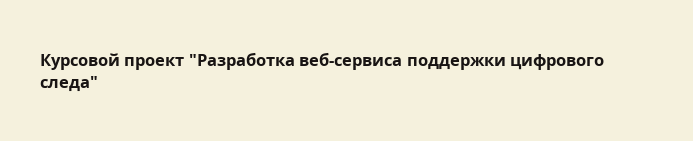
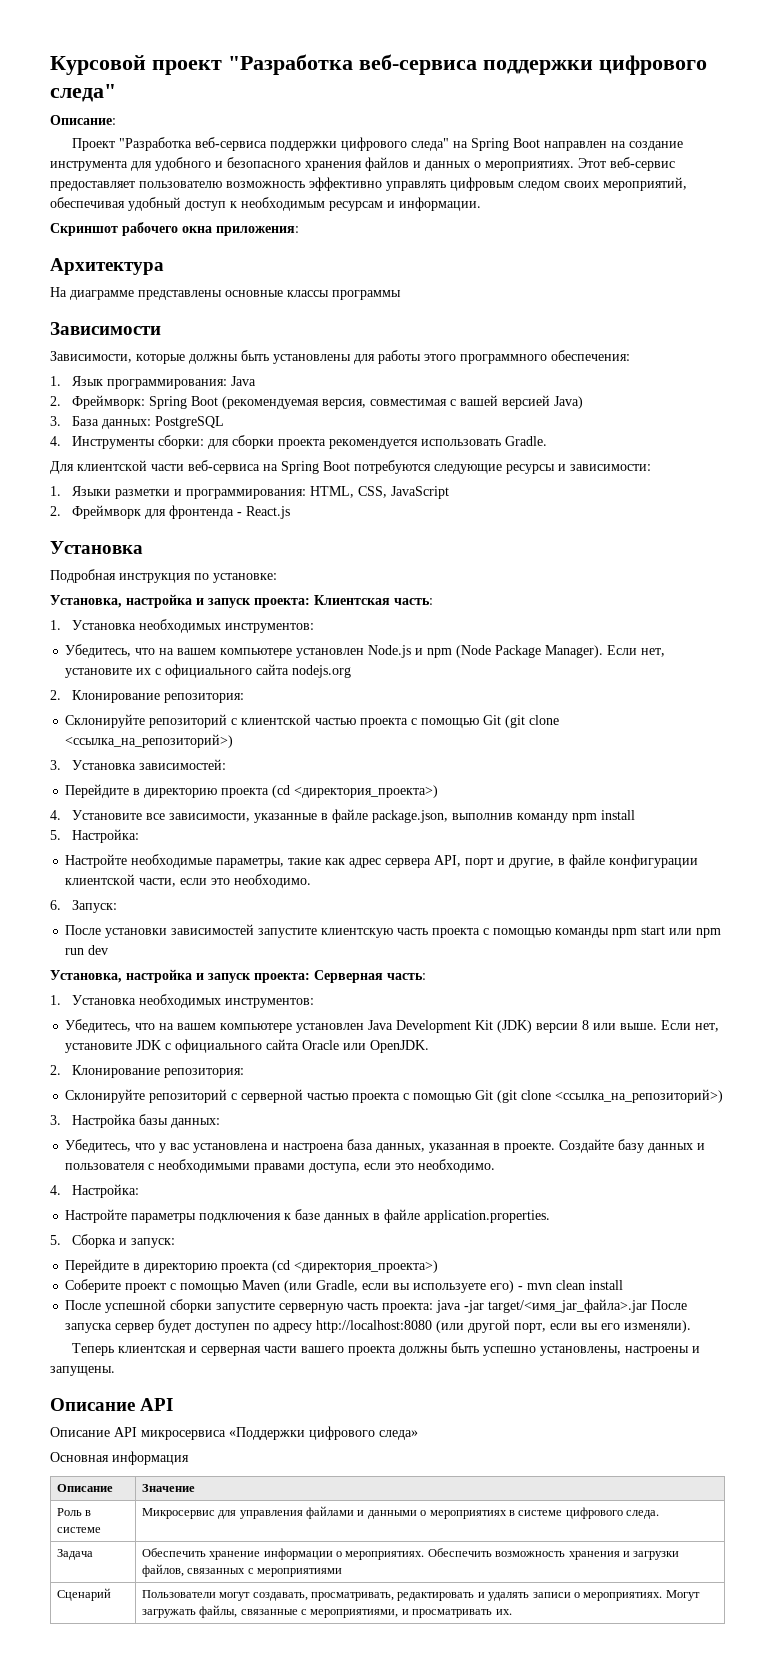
(98, 84) none -> [50,115,116,125] [71,137,683,151] [50,157,675,171] [50,177,687,191] [50,197,481,211] [50,222,299,236] [50,258,164,275] [50,287,401,300] [50,322,161,335] [50,350,630,364] [50,376,256,389] [50,395,583,409] [50,416,224,429] [50,435,547,449] [50,460,651,474] [50,486,449,499] [50,505,290,519] [50,541,143,554] [50,569,277,583] [50,594,433,608] [50,619,314,633] [65,644,666,658] [65,664,352,678] [50,690,244,703] [65,714,560,728] [65,734,234,748] [50,759,226,770] [65,784,439,798] [50,809,635,823] [50,829,139,843] [65,854,699,868] [65,874,312,888] [50,900,117,913] [65,924,722,938] [65,945,109,955] [50,969,426,983] [50,994,314,1008] [65,1019,720,1033] [65,1039,430,1053] [50,1065,244,1078] [65,1089,724,1103] [50,1114,220,1128] [65,1139,706,1153] [65,1159,496,1173] [50,1184,139,1198] [65,1209,551,1223] [50,1234,175,1248] [65,1259,439,1273] [65,1279,624,1293] [65,1299,688,1313] [65,1319,692,1333] [71,1342,700,1356] [50,1366,115,1376] [50,1398,174,1411] [50,1426,418,1440] [50,1451,189,1465] [56,1484,113,1492] [141,1484,195,1492] [56,1508,92,1516] [56,1527,101,1533] [141,1506,660,1519] [56,1549,93,1560] [141,1548,680,1560] [141,1564,343,1577] [56,1588,111,1601] [141,1590,700,1601] [141,1605,512,1618] // Описание: // Проект "Разработка веб-сервиса поддержки цифрового следа" на Spring Boot направлен на создание инструмента для удобного и безопасного хранения файлов и данных о мероприятиях. Этот веб-сервис предоставляет пользователю возможность эффективно управлять цифровым следом своих мероприятий, обеспечивая удобный доступ к необходимым ресурсам и информации. // Скриншот рабочего окна приложения: // Архитектура // На диаграмме представлены основные классы программы // Зависимости // Зависимости, которые должны быть установлены для работы этого программного обеспечения: // 1. Язык программирования: Java // 2. Фреймворк: Spring Boot (рекомендуемая версия, совместимая с вашей версией Java) // 3. База данных: PostgreSQL // 4. Инструменты сборки: для сборки проекта рекомендуется использовать Gradle. // Для клиентской части веб-сервиса на Spring Boot потребуются следующие ресурсы и зависимости: // 1. Языки разметки и программирования: HTML, CSS, JavaScript // 2. Фреймворк для фронтенда - React.js // Установка // Подробная инструкция по установке: // Установка, настройка и запуск проекта: Клиентская часть: // 1. Установка необходимых инструментов: // Убедитесь, что на вашем компьютере установлен Node.js и npm (Node Package Manager). Если нет, установите их с официального сайта nodejs.org // 2. Клонирование репозитория: // Склонируйте репозиторий с клиентской частью проекта с помощью Git (git clone <ссылка_на_репозиторий>) // 3. Установка зависимостей: // Перейдите в директорию проекта (cd <директория_проекта>) // 4. Установите все зависимости, указанные в файле package.json, выполнив команду npm install // 5. Настройка: // Настройте необходимые параметры, такие как адрес сервера API, порт и другие, в файле конфигурации клиентской части, если это необходимо. // 6. Запуск: // После установки зависимостей запустите клиентскую часть проекта с помощью команды npm start или npm run dev // Установка, настройка и запуск проекта: Серверная часть: // 1. Установка необходимых инструментов: // Убедитесь, что на вашем компьютере установлен Java Development Kit (JDK) версии 8 или выше. Если нет, установите JDK с официального сайта Oracle или OpenJDK. // 2. Клонирование репозитория: // Склонируйте репозиторий с серверной частью проекта с помощью Git (git clone <ссылка_на_репозиторий>) // 3. Настройка базы данных: // Убедитесь, что у вас установлена и настроена база данных, указанная в проекте. Создайте базу данных и пользователя с необходимыми правами доступа, если это необходимо. // 4. Настройка: // Настройте параметры подключения к базе данных в файле application.properties. // 5. Сборка и запуск: // Перейдите в директорию проекта (cd <директория_проекта>) // Соберите проект с помощью Maven (или Gradle, если вы используете его) - mvn clean install // После успешной сборки запустите серверную часть проекта: java -jar target/<имя_jar_файла>.jar После запуска сервер будет доступен по адресу http://localhost:8080 (или другой порт, если вы его изменяли). // Теперь клиентская и серверная части вашего проекта должны быть успешно установлены, настроены и запущены. // Описание API // Описание API микросервиса «Поддержки цифрового следа» // Основная информация // Описание | Значение // Роль в системе | Микросервис для управления файлами и данными о мероприятиях в системе цифрового следа. // Задача | Обеспечить хранение информации о мероприятиях. Обеспечить возможность хранения и загрузки файлов, связанных с мероприятиями // Сценарий | Пользователи могут создавать, просматривать, редактировать и удалять записи о мероприятиях. Могут загружать файлы, связанные с мероприятиями, и просматривать их.

